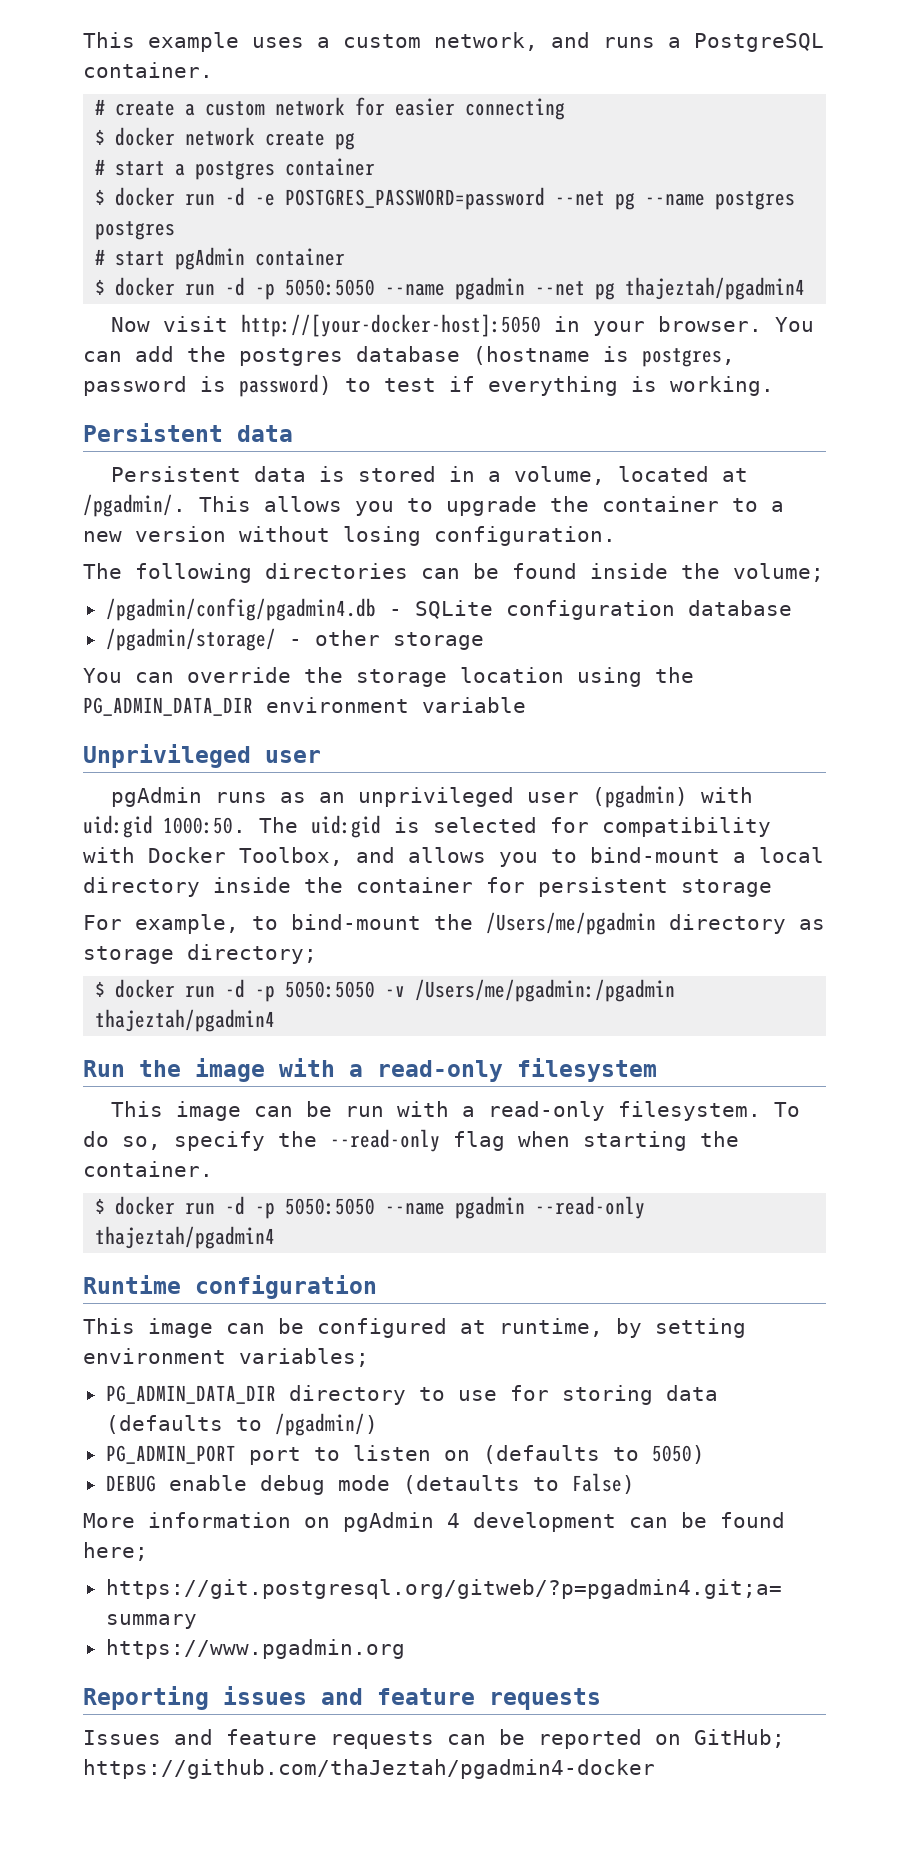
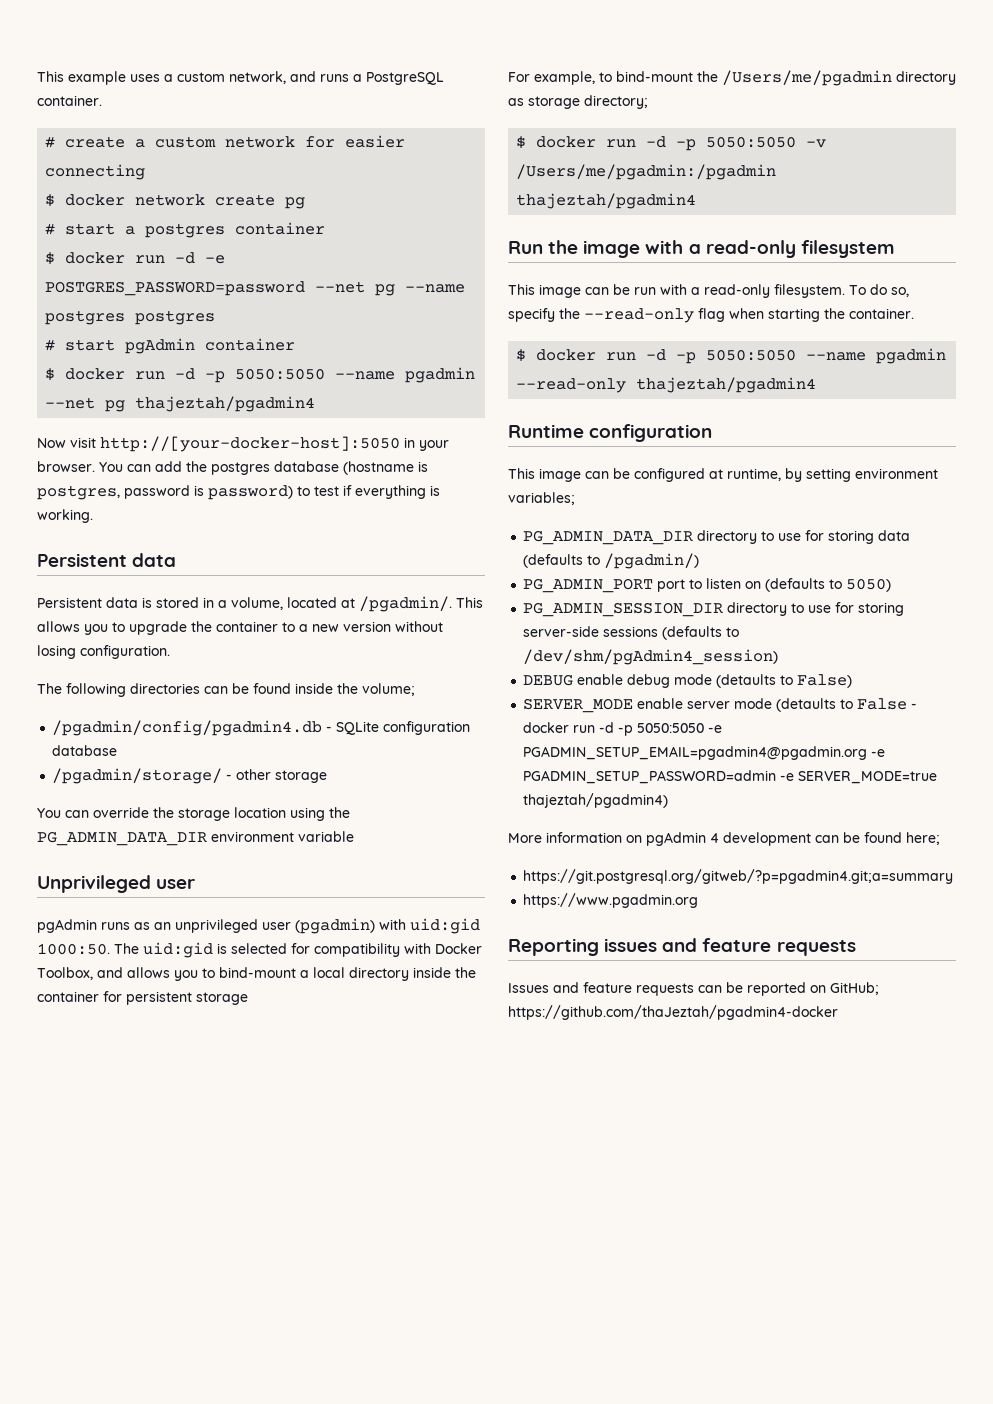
(705, 1454) none -> [523,602,905,617] [523,626,740,640] [523,649,779,665] // PG_ADMIN_SESSION_DIR directory to use for storing server-side sessions (defaults to /dev/shm/pgAdmin4_session)
(635, 1483) none -> [523,698,918,713] [523,722,723,736] [523,746,886,760] [523,770,938,784] [523,793,669,808] // SERVER_MODE enable server mode (detaults to False - docker run -d -p 5050:5050 -e PGADMIN_SETUP_EMAIL=pgadmin4@pgadmin.org -e PGADMIN_SETUP_PASSWORD=admin -e SERVER_MODE=true thajeztah/pgadmin4)

